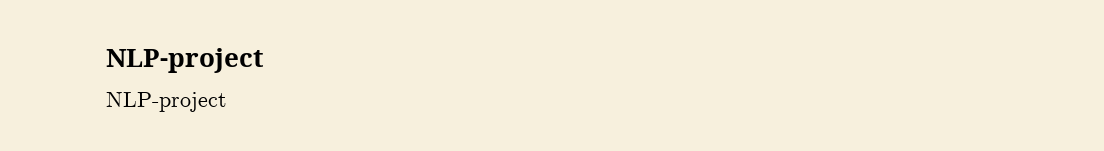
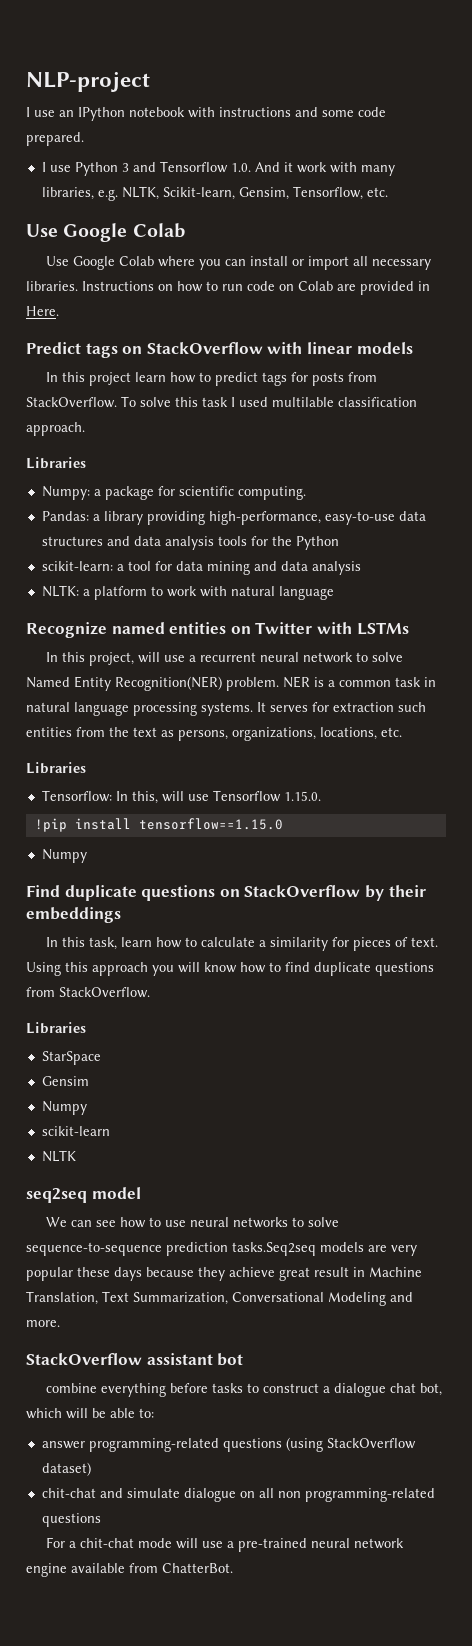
[106,92,227,112] NLP-project -> [26,107,386,121] [26,132,84,146] [41,161,395,176] [41,186,388,201] [26,223,185,242] [45,256,431,270] [26,281,430,295] [26,306,59,316] [26,342,413,358] [45,372,377,386] [26,396,417,408] [26,422,85,436] [26,457,86,469] [41,486,306,500] [41,511,426,525] [41,536,339,550] [41,561,361,575] [41,585,334,600] [26,622,409,638] [45,652,403,666] [26,676,436,691] [26,702,426,716] [26,727,402,741] [26,762,86,774] [41,790,321,804] [34,818,283,832] [41,849,87,863] [26,885,426,901] [26,907,121,923] [45,937,438,951] [26,962,434,976] [26,987,150,998] [26,1022,86,1034] [41,1051,101,1065] [41,1076,89,1086] [41,1101,87,1115] [41,1126,110,1136] [41,1150,76,1162] [26,1187,141,1203] [45,1217,339,1228] [26,1242,417,1256] [26,1267,422,1281] [26,1291,413,1306] [26,1320,60,1327] [26,1353,244,1366] [45,1383,442,1397] [26,1408,154,1419] [41,1437,416,1452] [41,1462,91,1476] [41,1488,435,1502] [41,1513,101,1527] [45,1537,404,1552] [26,1563,233,1577] I use an IPython notebook with instructions and some code prepared. // I use Python 3 and Tensorflow 1.0. And it work with many libraries, e.g. NLTK, Scikit-learn, Gensim, Tensorflow, etc. // Use Google Colab // Use Google Colab where you can install or import all necessary libraries. Instructions on how to run code on Colab are provided in Here. // Predict tags on StackOverflow with linear models // In this project learn how to predict tags for posts from StackOverflow. To solve this task I used multilable classification approach. // Libraries // Numpy: a package for scientific computing. // Pandas: a library providing high-performance, easy-to-use data structures and data analysis tools for the Python // scikit-learn: a tool for data mining and data analysis // NLTK: a platform to work with natural language // Recognize named entities on Twitter with LSTMs // In this project, will use a recurrent neural network to solve Named Entity Recognition(NER) problem. NER is a common task in natural language processing systems. It serves for extraction such entities from the text as persons, organizations, locations, etc. // Libraries // Tensorflow: In this, will use Tensorflow 1.15.0. // !pip install tensorflow==1.15.0 // Numpy // Find duplicate questions on StackOverflow by their embeddings // In this task, learn how to calculate a similarity for pieces of text. Using this approach you will know how to find duplicate questions from StackOverflow. // Libraries // StarSpace // Gensim // Numpy // scikit-learn // NLTK // seq2seq model // We can see how to use neural networks to solve sequence-to-sequence prediction tasks.Seq2seq models are very popular these days because they achieve great result in Machine Translation, Text Summarization, Conversational Modeling and more. // StackOverflow assistant bot // combine everything before tasks to construct a dialogue chat bot, which will be able to: // answer programming-related questions (using StackOverflow dataset) // chit-chat and simulate dialogue on all non programming-related questions // For a chit-chat mode will use a pre-trained neural network engine available from ChatterBot.

